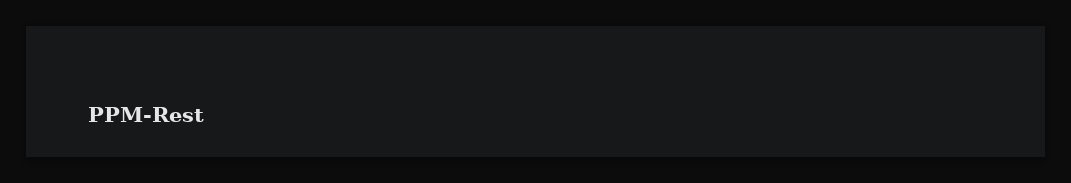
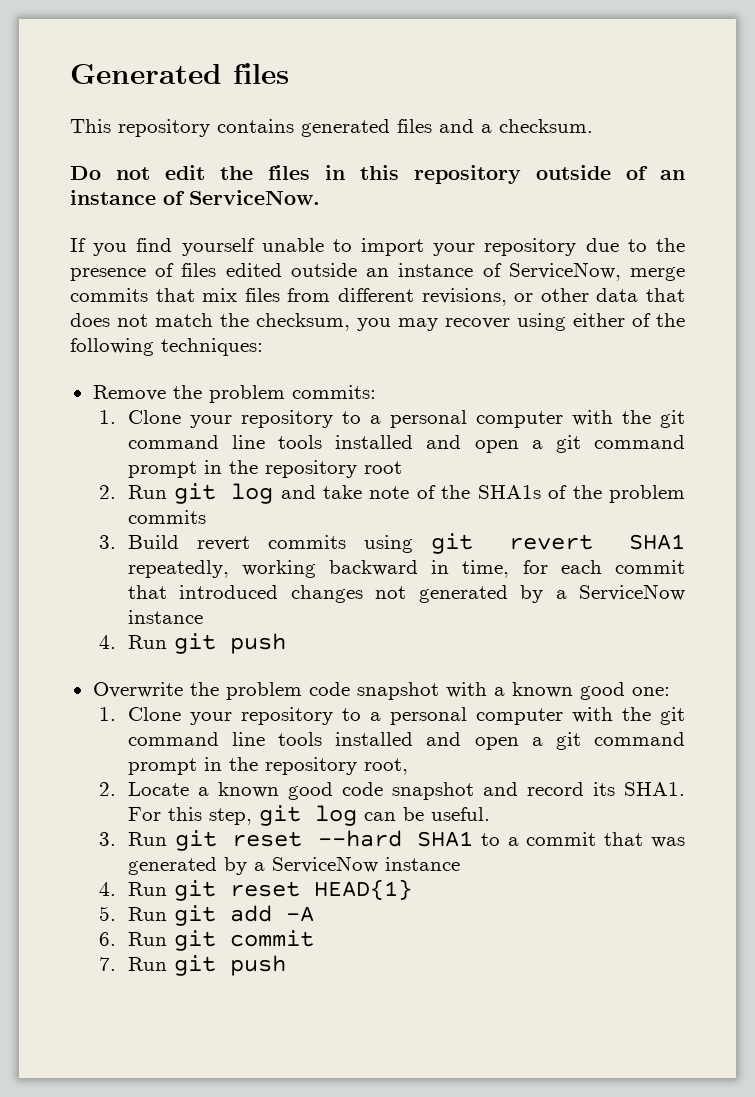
[88,107,204,122] PPM-Rest -> [70,63,289,84] [70,119,593,137] [70,165,685,184] [70,190,320,205] [70,238,685,256] [70,262,685,281] [70,288,686,306] [70,313,685,331] [70,338,263,356] [92,385,376,403] [98,410,685,428] [127,435,685,453] [127,460,402,478] [98,483,685,504] [127,510,206,524] [98,533,685,554] [127,560,686,578] [127,584,685,603] [127,610,203,624] [98,633,286,654] [92,682,670,700] [98,707,685,725] [127,732,685,750] [127,757,408,775] [98,782,685,800] [127,805,490,826] [98,830,686,851] [127,856,460,875] [98,879,412,901] [98,905,314,926] [98,930,314,951] [98,955,286,976] Generated files // This repository contains generated files and a checksum. // Do not edit the files in this repository outside of an instance of ServiceNow. // If you find yourself unable to import your repository due to the presence of files edited outside an instance of ServiceNow, merge commits that mix files from different revisions, or other data that does not match the checksum, you may recover using either of the following techniques: // Remove the problem commits: // 1. Clone your repository to a personal computer with the git command line tools installed and open a git command prompt in the repository root // 2. Run git log and take note of the SHA1s of the problem commits // 3. Build revert commits using git revert SHA1 repeatedly, working backward in time, for each commit that introduced changes not generated by a ServiceNow instance // 4. Run git push // Overwrite the problem code snapshot with a known good one: // 1. Clone your repository to a personal computer with the git command line tools installed and open a git command prompt in the repository root, // 2. Locate a known good code snapshot and record its SHA1. For this step, git log can be useful. // 3. Run git reset --hard SHA1 to a commit that was generated by a ServiceNow instance // 4. Run git reset HEAD{1} // 5. Run git add -A // 6. Run git commit // 7. Run git push

